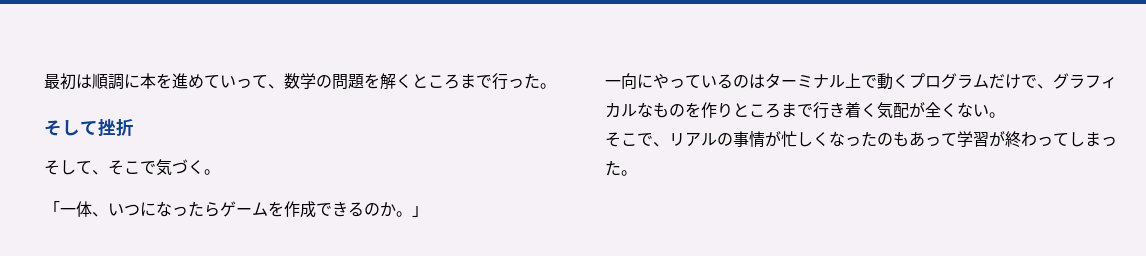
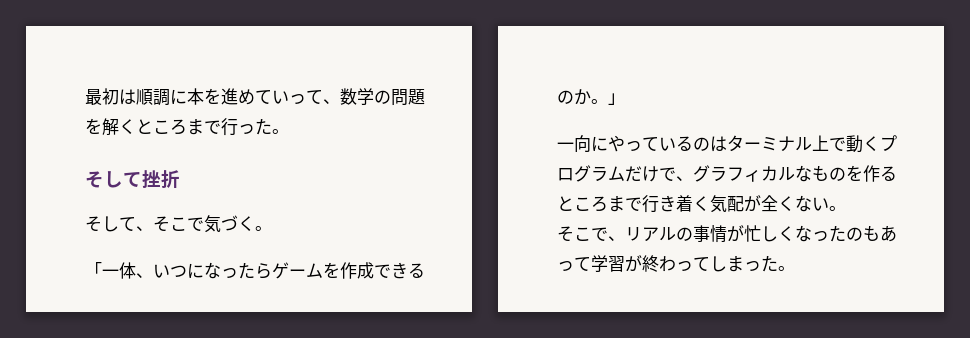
[717,103,733,118] り -> [880,166,897,181] る

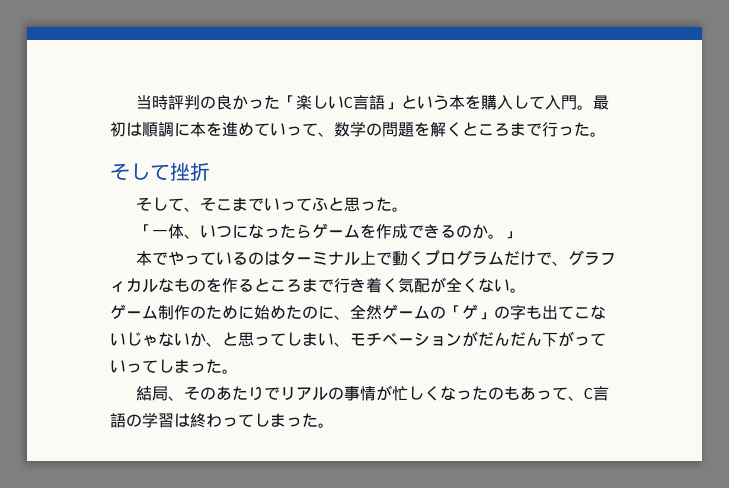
(85, 97) none -> [136,95,594,110] 当時評判の良かった「楽しいC言語」という本を購入して入門。
[187,215,255,233] で気づく -> [232,197,393,212] までいってふと思った
[557,135,608,152] 一向に -> [136,251,169,266] 本で
[557,226,625,242] そこで、 -> [110,304,606,320] [110,331,606,347] [110,359,238,374] [136,386,281,401] ゲーム制作のために始めたのに、全然ゲームの「ゲ」の字も出てこないじゃないか、と思ってしまい、モチベーションがだんだん下がっていってしまった。 // 結局、そのあたりで
[591,255,642,272] 学習が -> [568,386,610,401] [110,412,190,428] 、C言語の学習は

